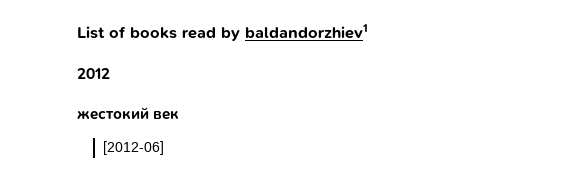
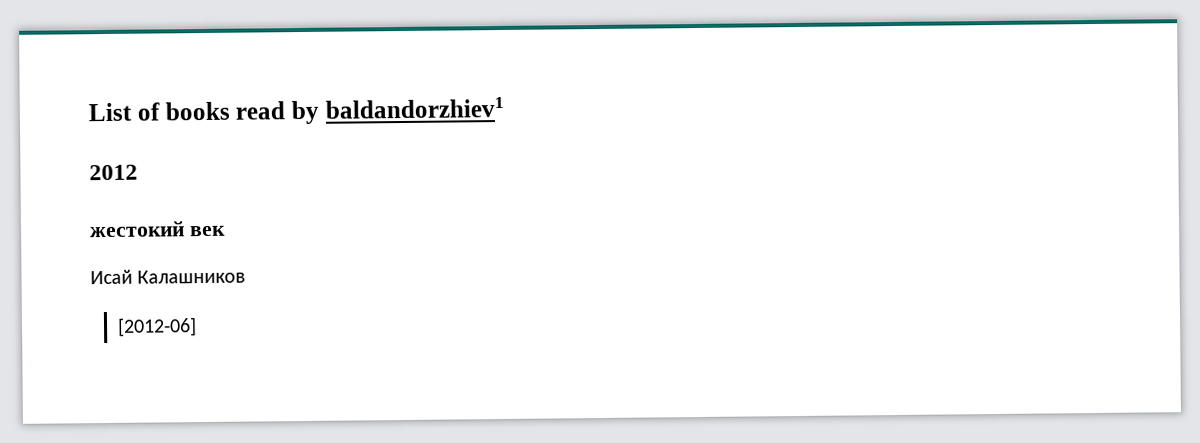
(180, 115) none -> [90,269,247,285] // Исай Калашников

